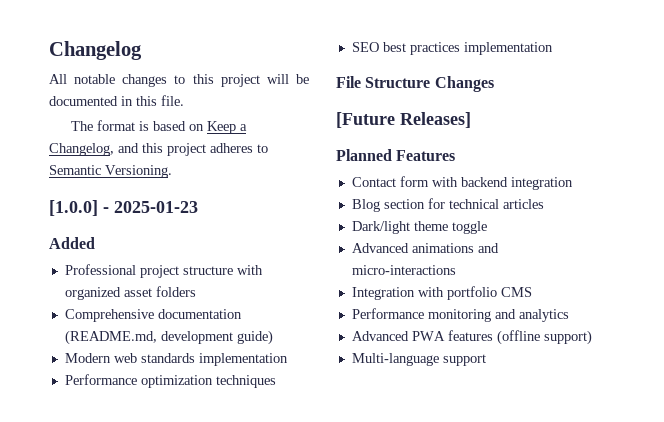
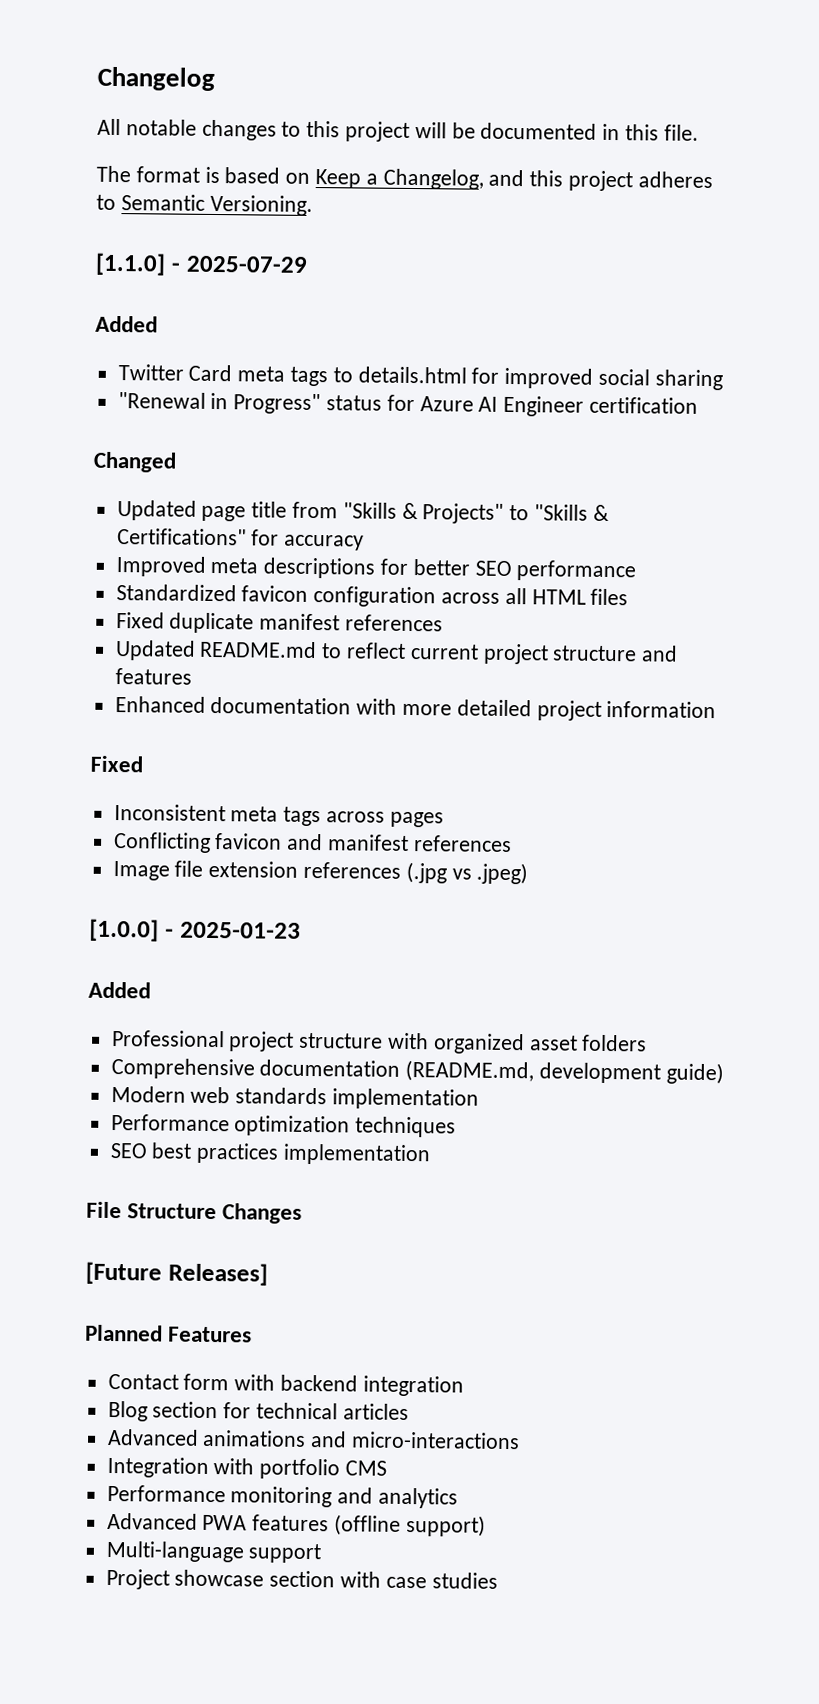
(172, 171) none -> [95,252,308,276] [95,315,158,333] [117,364,723,391] [117,392,699,417] [93,451,177,473] [116,500,609,524] [116,528,365,551] [115,556,637,582] [115,584,629,608] [115,612,444,634] [114,640,679,665] [114,668,192,685] [114,696,717,721] [90,755,143,773] [113,804,444,828] [112,831,512,853] [112,860,529,885] // [1.1.0] - 2025-07-29 // Added // Twitter Card meta tags to details.html for improved social sharing // "Renewal in Progress" status for Azure AI Engineer certification // Changed // Updated page title from "Skills & Projects" to "Skills & Certifications" for accuracy // Improved meta descriptions for better SEO performance // Standardized favicon configuration across all HTML files // Fixed duplicate manifest references // Updated README.md to reflect current project structure and features // Enhanced documentation with more detailed project information // Fixed // Inconsistent meta tags across pages // Conflicting favicon and manifest references // Image file extension references (.jpg vs .jpeg)
[351,221,487,234] // Dark/light theme toggle -> (409, 1412) none
(486, 360) none -> [105,1568,498,1590] // Project showcase section with case studies

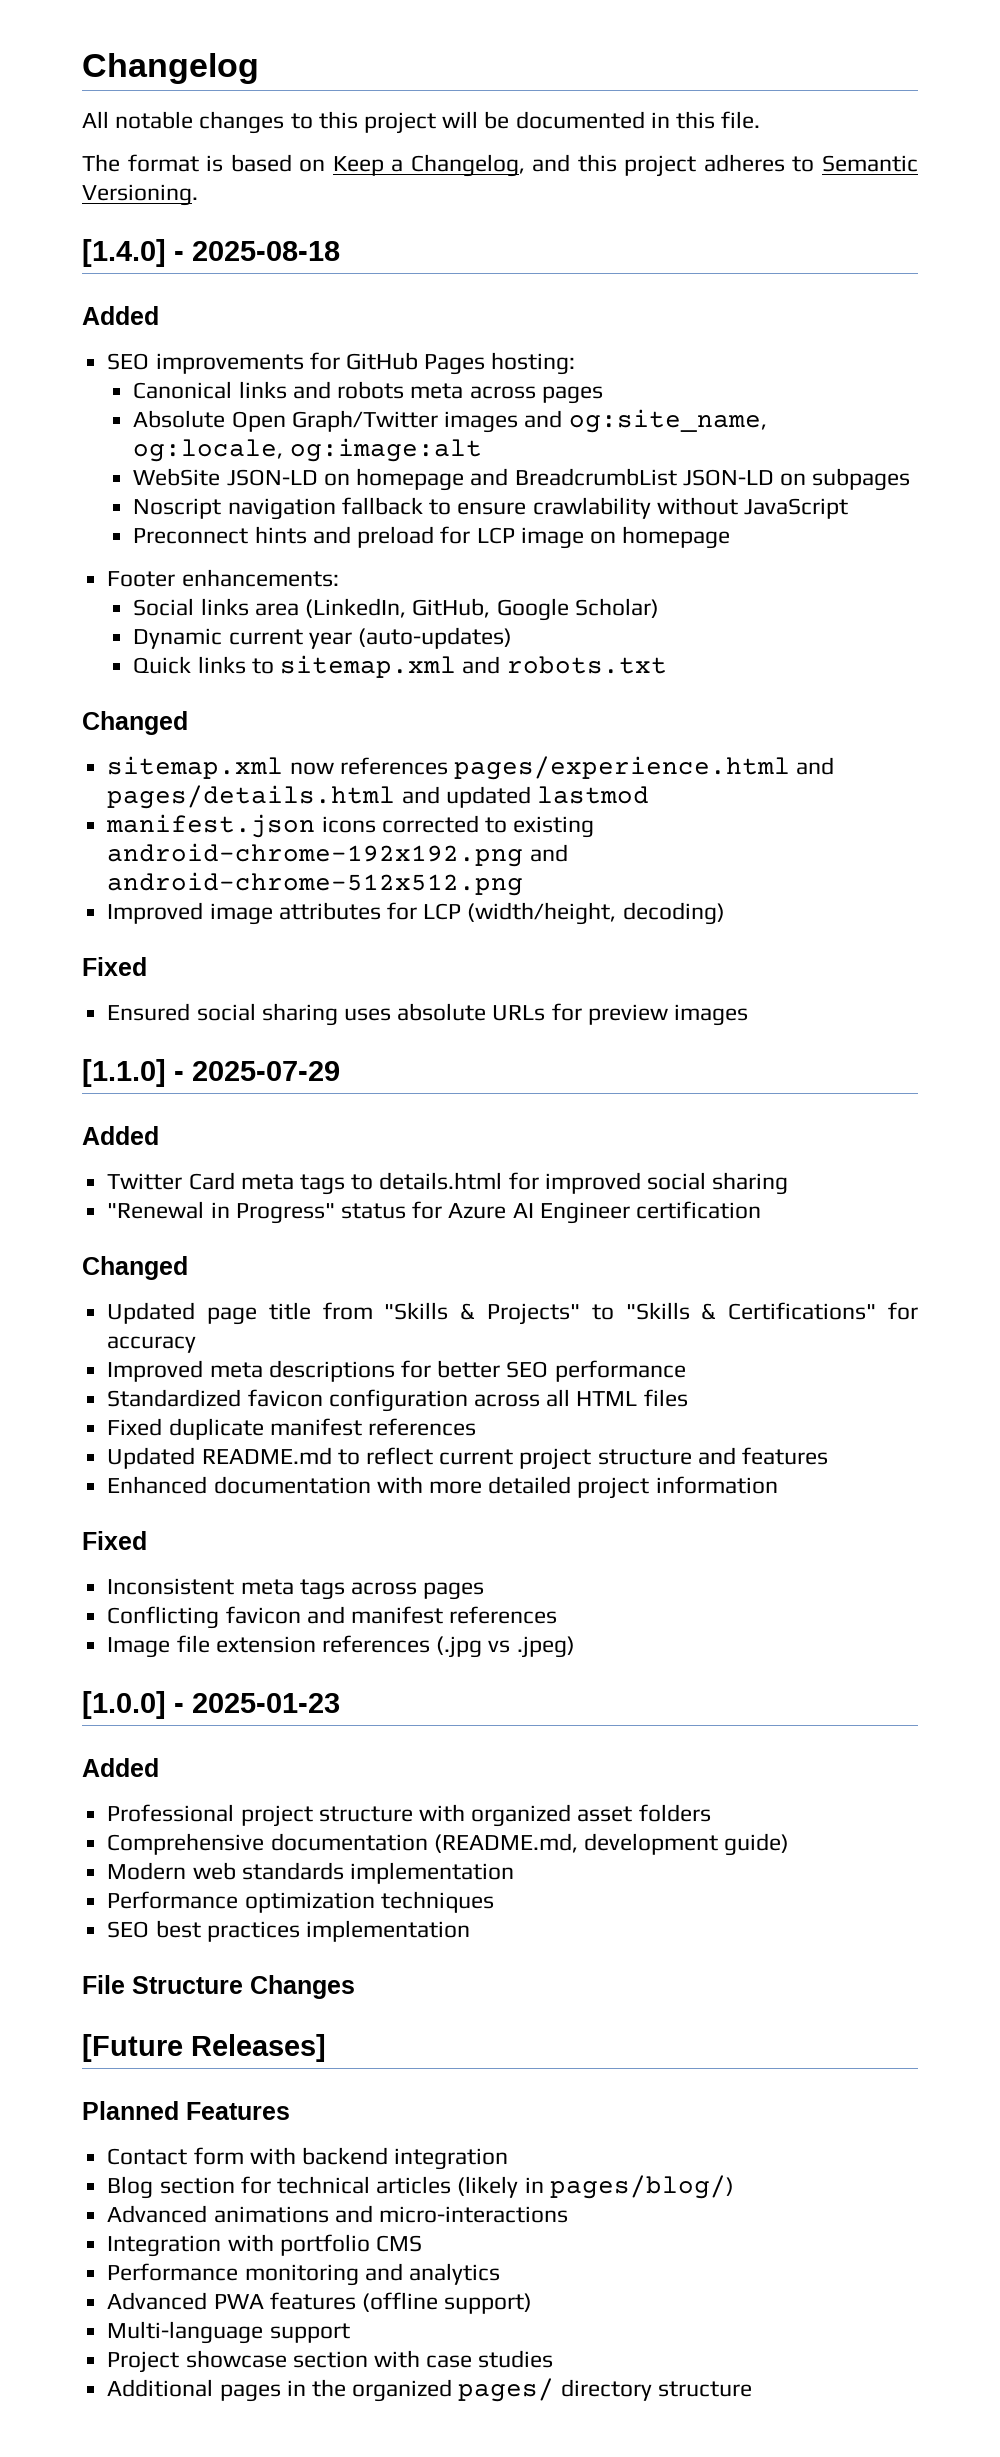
(313, 205) none -> [82,239,340,267] [82,306,159,325] [107,352,576,375] [133,381,603,404] [133,409,767,433] [133,438,482,462] [133,468,911,491] [133,497,848,520] [133,526,731,549] [107,569,339,587] [133,598,659,621] [133,627,513,649] [133,655,667,678] [82,711,188,735] [107,756,835,780] [107,785,649,809] [106,814,595,838] [107,843,568,867] [107,872,524,896] [107,902,725,925] [82,957,147,976] [107,1003,748,1026] // [1.4.0] - 2025-08-18 // Added // SEO improvements for GitHub Pages hosting: // Canonical links and robots meta across pages // Absolute Open Graph/Twitter images and og:site_name, og:locale, og:image:alt // WebSite JSON-LD on homepage and BreadcrumbList JSON-LD on subpages // Noscript navigation fallback to ensure crawlability without JavaScript // Preconnect hints and preload for LCP image on homepage // Footer enhancements: // Social links area (LinkedIn, GitHub, Google Scholar) // Dynamic current year (auto-updates) // Quick links to sitemap.xml and robots.txt // Changed // sitemap.xml now references pages/experience.html and pages/details.html and updated lastmod // manifest.json icons corrected to existing android-chrome-192x192.png and android-chrome-512x512.png // Improved image attributes for LCP (width/height, decoding) // Fixed // Ensured social sharing uses absolute URLs for preview images
(409, 1412) none -> [457,2175,734,2199] (likely in pages/blog/)
(498, 1580) none -> [107,2378,752,2402] // Additional pages in the organized pages/ directory structure

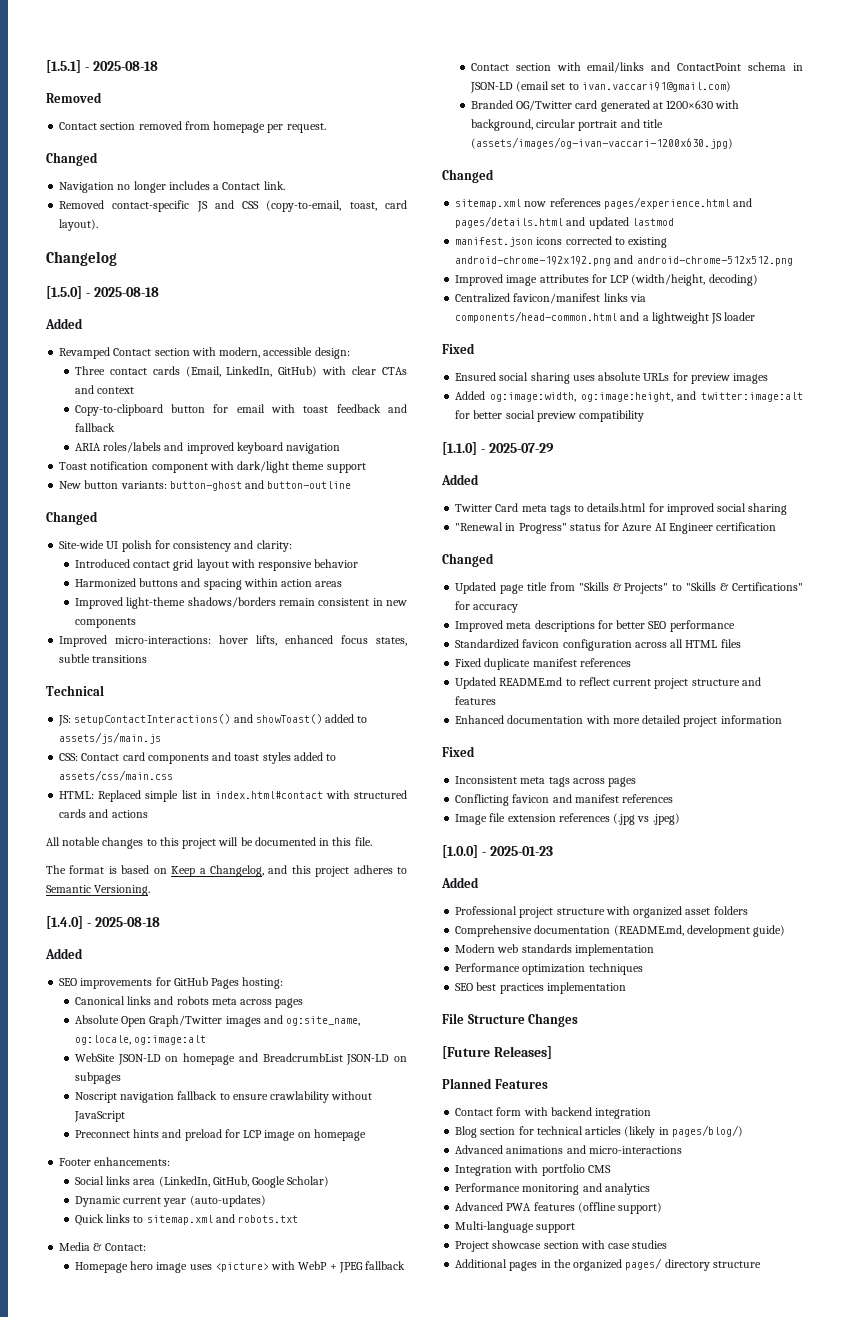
[82,53,259,84] Changelog -> [46,60,158,73] [46,92,102,103] [59,121,326,133] [46,152,98,166] [59,181,285,193] [59,200,408,212] [59,219,99,231] [46,251,117,266] [46,286,159,299] [45,318,83,329] [59,347,350,359] [74,366,407,377] [74,385,135,394] [74,404,407,416] [74,423,115,432] [74,442,341,454] [59,461,366,473] [59,480,352,491] [46,511,98,525] [59,540,292,552] [74,559,359,571] [74,578,343,590] [74,597,408,609] [74,618,136,628] [59,635,408,647] [59,654,148,663] [46,685,104,696] [58,714,368,726] [59,732,162,744] [59,752,337,764] [59,770,174,781] [59,790,407,802] [59,809,148,818] [1.5.1] - 2025-08-18 // Removed // Contact section removed from homepage per request. // Changed // Navigation no longer includes a Contact link. // Removed contact-specific JS and CSS (copy-to-email, toast, card layout). // Changelog // [1.5.0] - 2025-08-18 // Added // Revamped Contact section with modern, accessible design: // Three contact cards (Email, LinkedIn, GitHub) with clear CTAs and context // Copy-to-clipboard button for email with toast feedback and fallback // ARIA roles/labels and improved keyboard navigation // Toast notification component with dark/light theme support // New button variants: button-ghost and button-outline // Changed // Site-wide UI polish for consistency and clarity: // Introduced contact grid layout with responsive behavior // Harmonized buttons and spacing within action areas // Improved light-theme shadows/borders remain consistent in new components // Improved micro-interactions: hover lifts, enhanced focus states, subtle transitions // Technical // JS: setupContactInteractions() and showToast() added to assets/js/main.js // CSS: Contact card components and toast styles added to assets/css/main.css // HTML: Replaced simple list in index.html#contact with structured cards and actions
(667, 665) none -> [59,1242,146,1251] [74,1261,406,1273] [470,62,803,73] [469,81,731,93] [470,100,740,112] [470,119,663,131] [470,137,733,149] // Media & Contact: // Homepage hero image uses <picture> with WebP + JPEG fallback // Contact section with email/links and ContactPoint schema in JSON-LD (email set to ivan.vaccari91@gmail.com) // Branded OG/Twitter card generated at 1200×630 with background, circular portrait and title (assets/images/og-ivan-vaccari-1200x630.jpg)
(725, 913) none -> [455,293,646,304] [455,311,756,324] // Centralized favicon/manifest links via components/head-common.html and a lightweight JS loader
(748, 1015) none -> [455,391,803,402] [455,410,645,422] // Added og:image:width, og:image:height, and twitter:image:alt for better social preview compatibility

